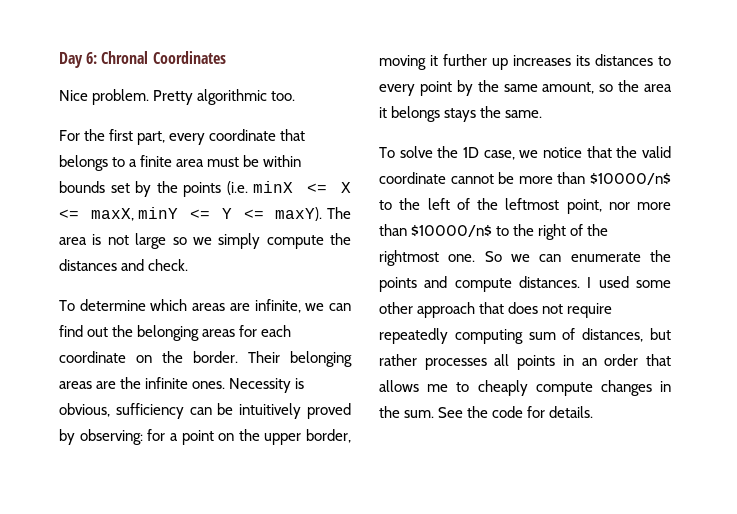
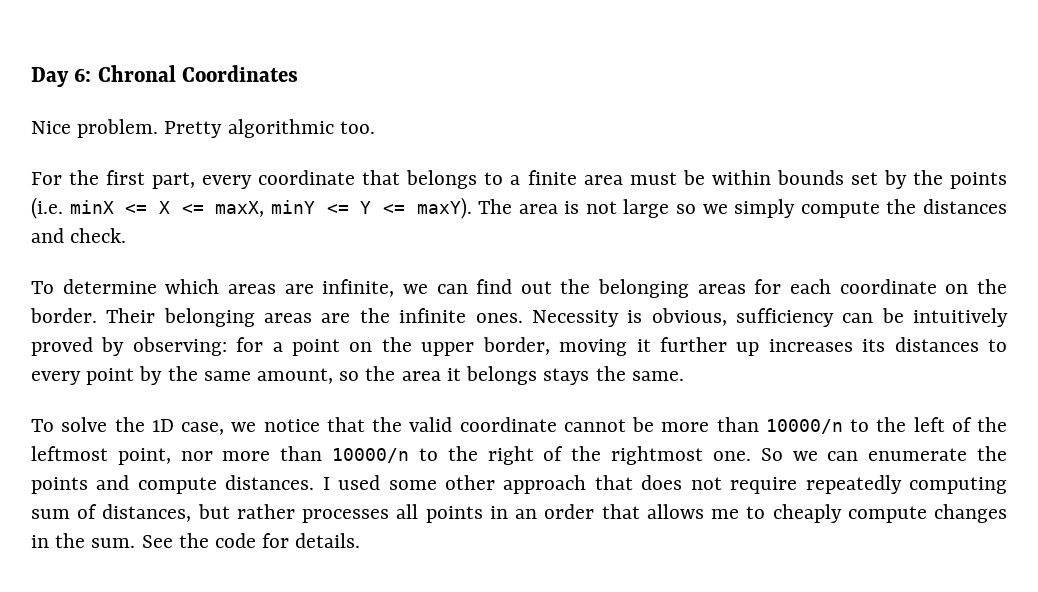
[590,172,671,185] $10000/n$ -> [765,419,843,434] 10000/n
[411,224,493,237] $10000/n$ -> [332,448,410,463] 10000/n

